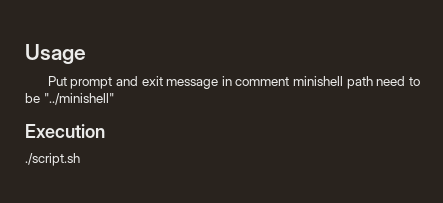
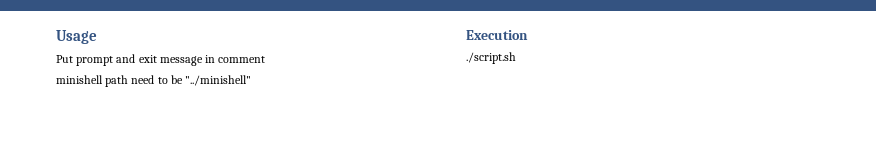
(290, 81) none -> (266, 59) //

